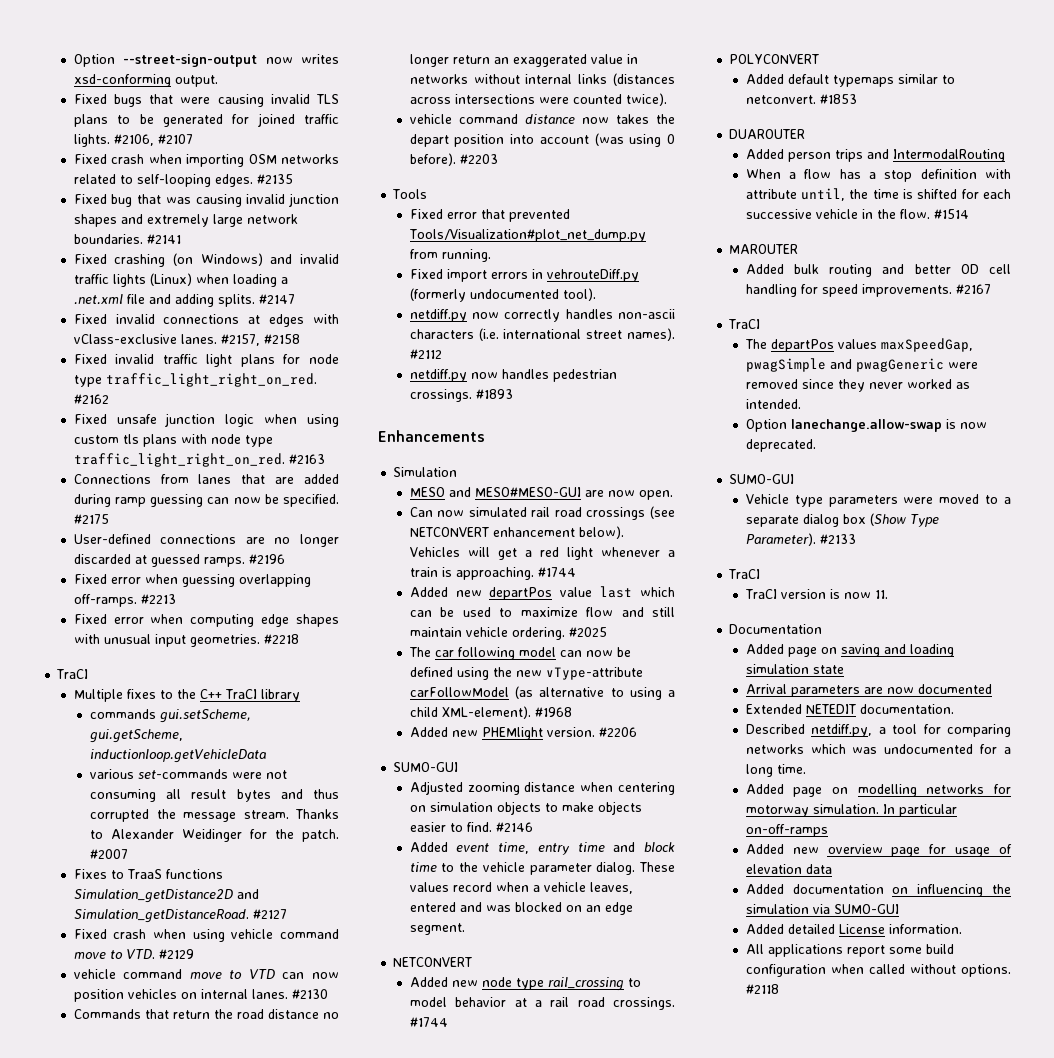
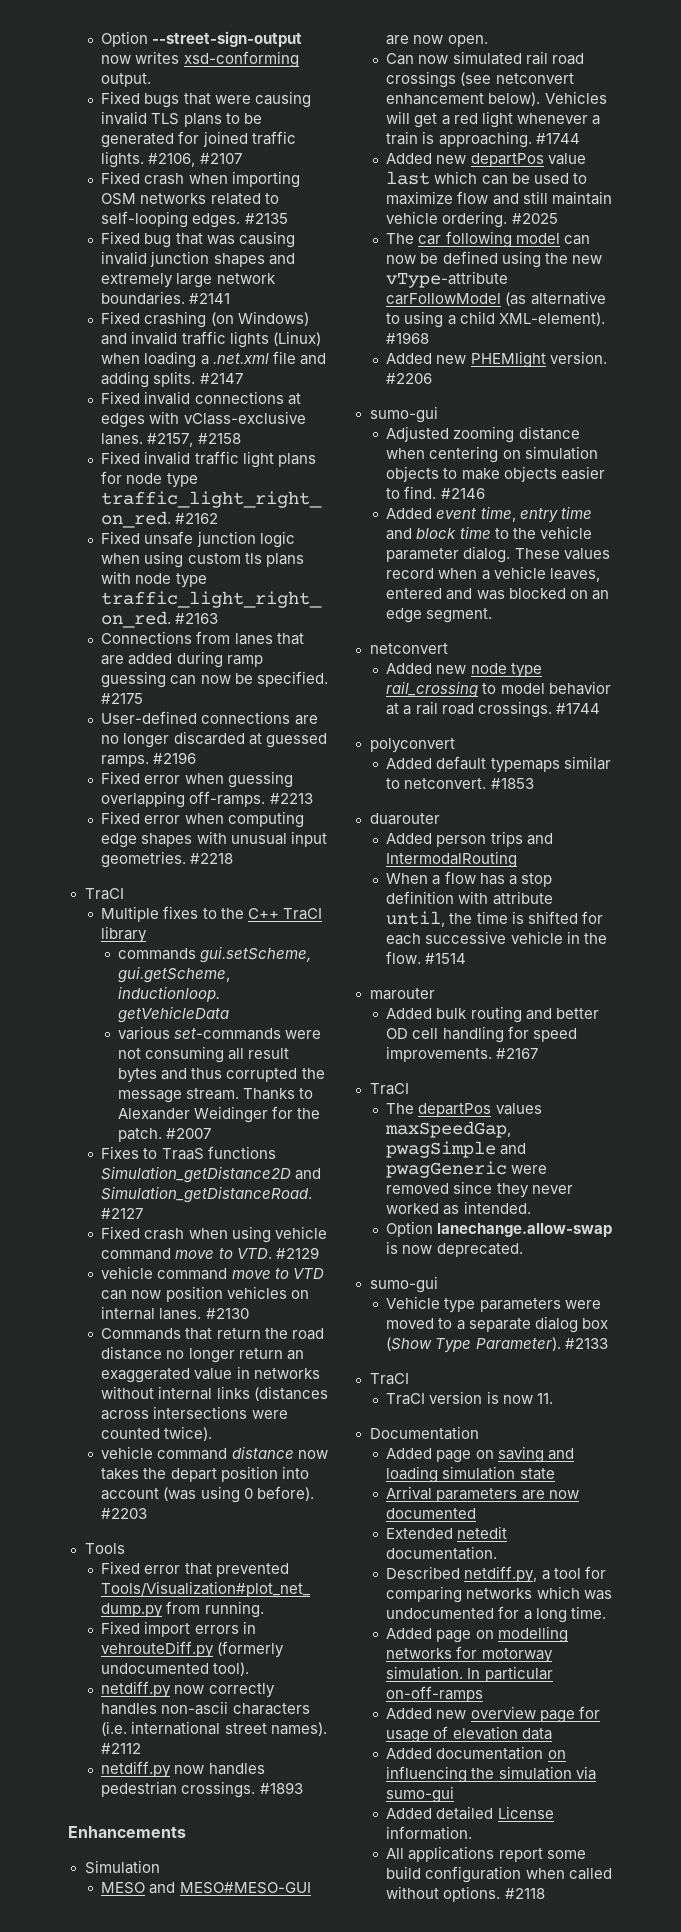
[409,527,489,537] NETCONVERT -> [495,73,574,84] netconvert
[393,762,459,772] SUMO-GUI -> [369,406,438,423] sumo-gui
[393,957,473,967] NETCONVERT -> [369,643,448,654] netconvert
[729,54,820,64] POLYCONVERT -> [369,738,455,753] polyconvert
[729,129,806,139] DUAROUTER -> [369,813,440,825] duarouter
[729,244,799,254] MAROUTER -> [369,988,435,1000] marouter
[729,474,795,484] SUMO-GUI -> [369,1276,438,1293] sumo-gui
[805,704,856,714] NETEDIT -> [457,1526,508,1539] netedit
[833,904,899,914] SUMO-GUI -> [386,1786,455,1803] sumo-gui

